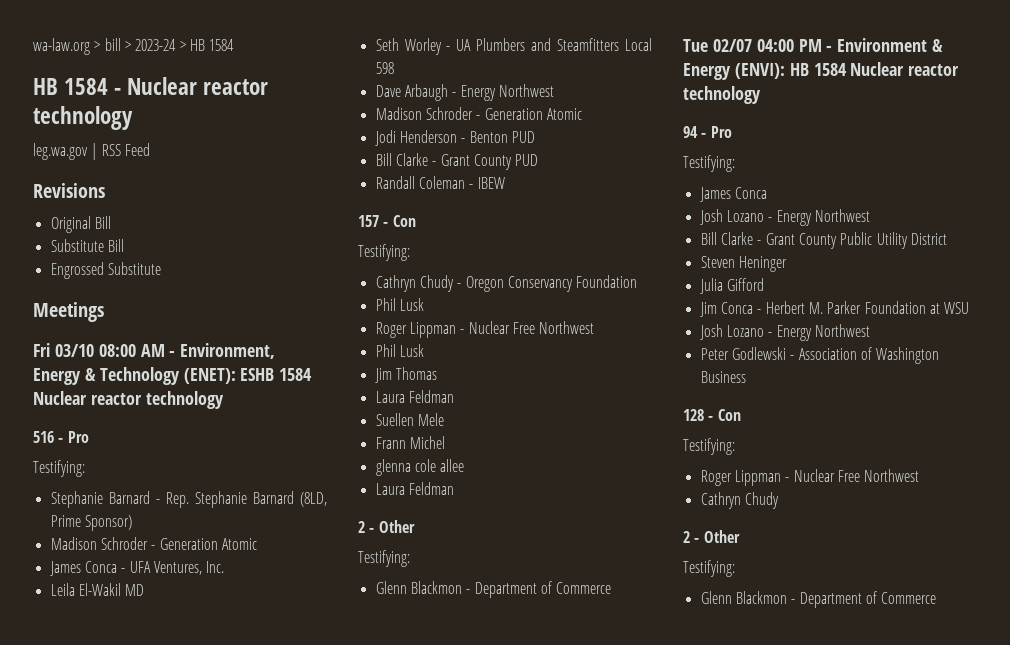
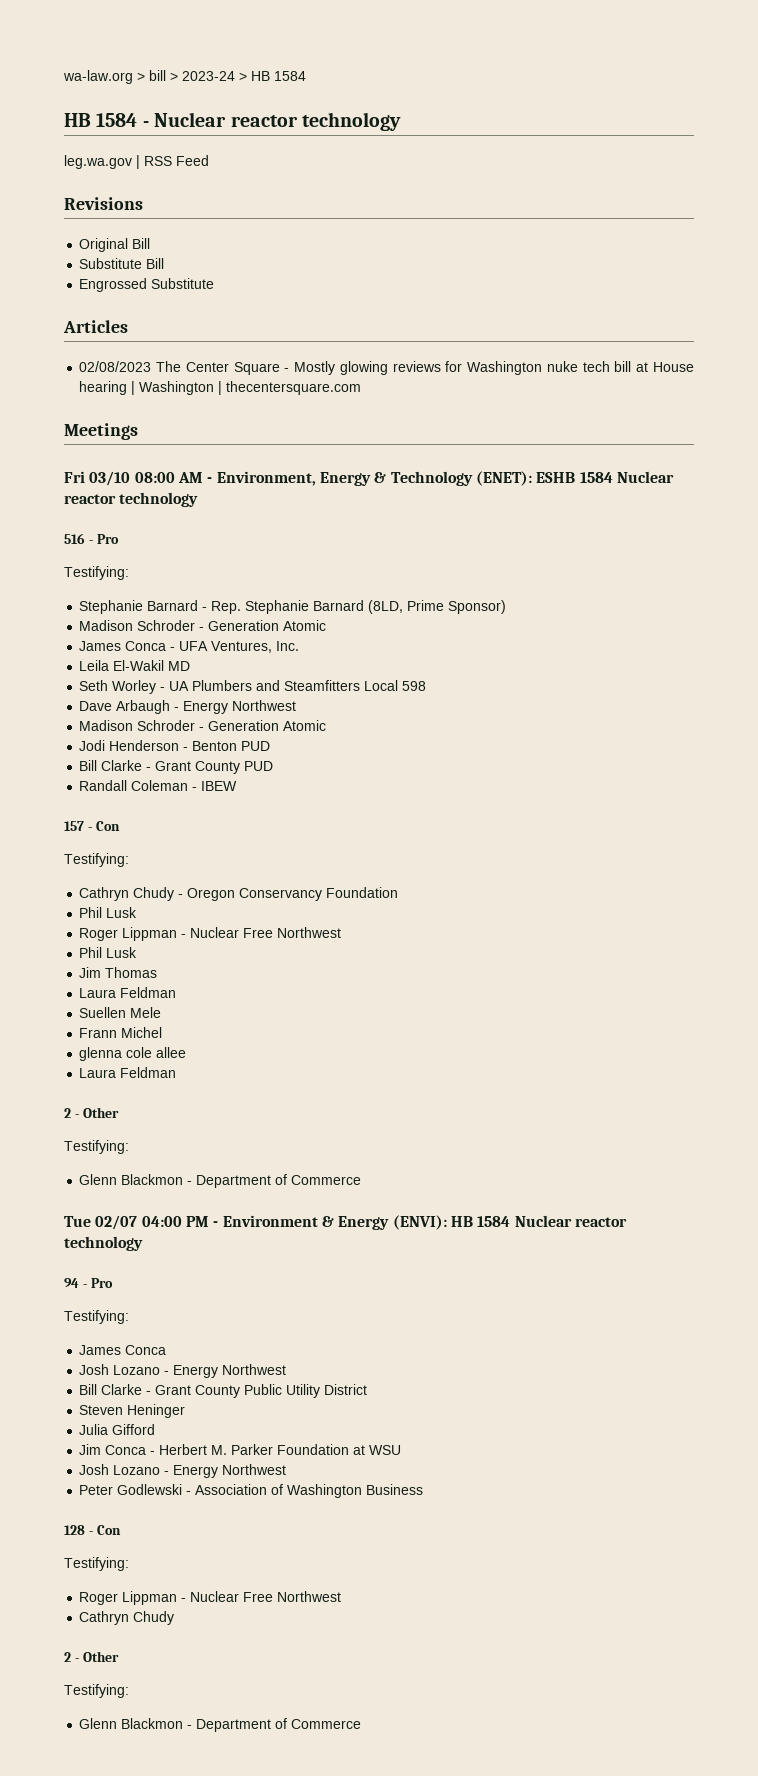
(161, 268) none -> [63,320,128,333] [79,361,695,375] [79,381,362,395] // Articles // 02/08/2023 The Center Square - Mostly glowing reviews for Washington nuke tech bill at House hearing | Washington | thecentersquare.com

